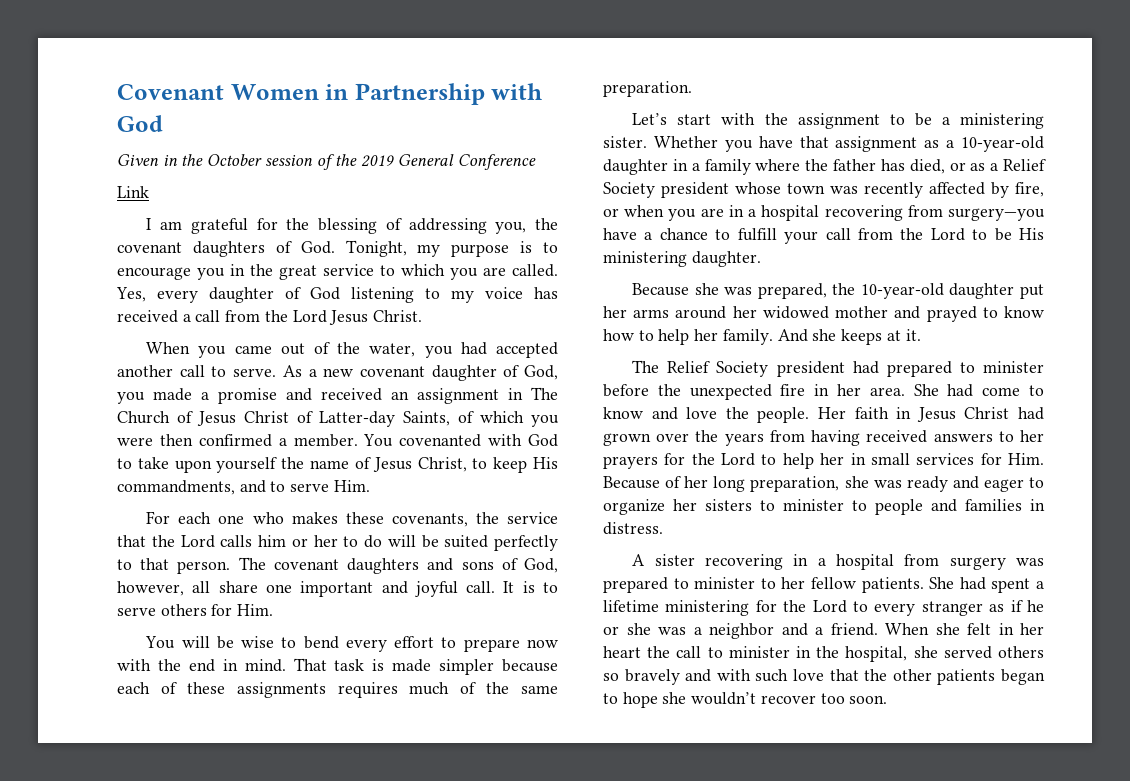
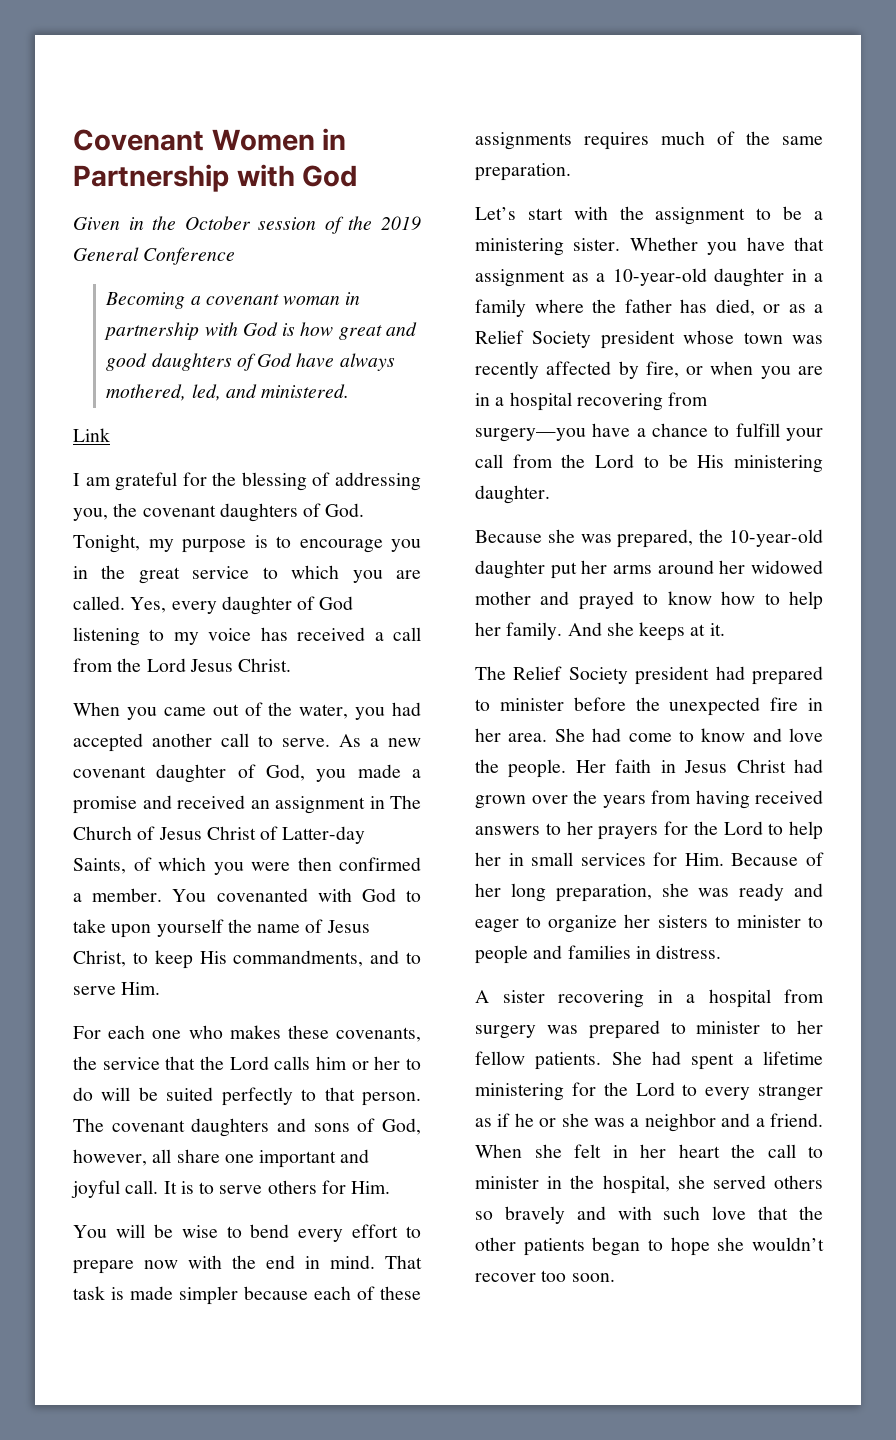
(536, 162) none -> [105,292,361,309] [104,322,417,340] [106,353,395,371] [106,384,350,401] // Becoming a covenant woman in partnership with God is how great and good daughters of God have always mothered, led, and ministered.

